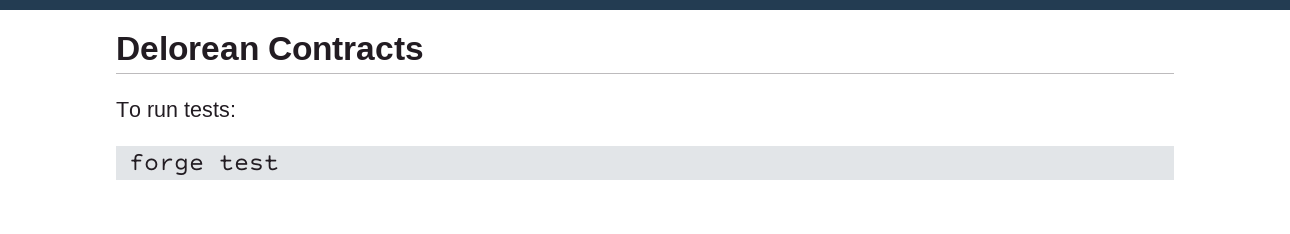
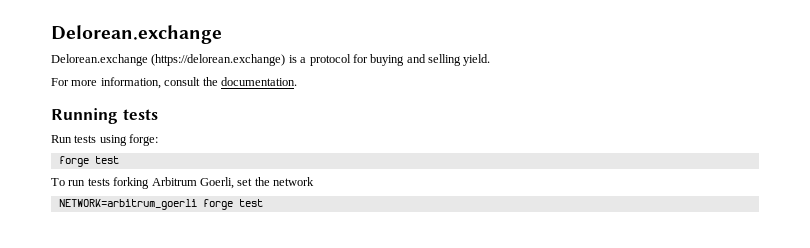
[116,36,425,60] [116,102,236,117] Delorean Contracts // To run tests: // -> [51,25,222,44] [51,54,491,66] [51,77,297,89] [51,108,158,124] [51,134,159,146] [58,156,119,167] [51,177,314,189] [58,199,197,210] Delorean.exchange // Delorean.exchange (https://delorean.exchange) is a protocol for buying and selling yield. // For more information, consult the documentation. // Running tests // Run tests using forge: // forge test // To run tests forking Arbitrum Goerli, set the network // NETWORK=arbitrum_goerli

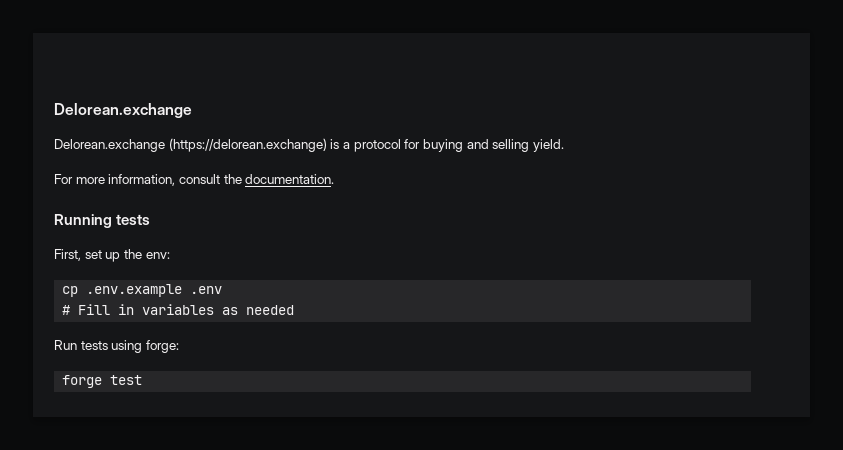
(158, 114) none -> [54,249,170,262] [62,284,223,297] [62,304,295,315] // First, set up the env: // cp .env.example .env // # Fill in variables as needed
[51,177,314,189] [58,199,263,210] // To run tests forking Arbitrum Goerli, set the network // NETWORK=arbitrum_goerli forge test -> (143, 380) none

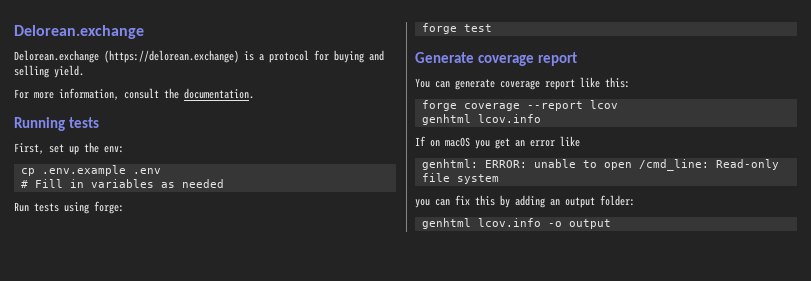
(143, 380) none -> [415,52,577,66] [415,77,630,90] [421,100,618,111] [421,114,541,125] [415,136,580,149] [421,159,779,171] [421,173,499,184] [415,195,635,208] [421,218,611,229] // Generate coverage report // You can generate coverage report like this: // forge coverage --report lcov // genhtml lcov.info // If on macOS you get an error like // genhtml: ERROR: unable to open /cmd_line: Read-only file system // you can fix this by adding an output folder: // genhtml lcov.info -o output

